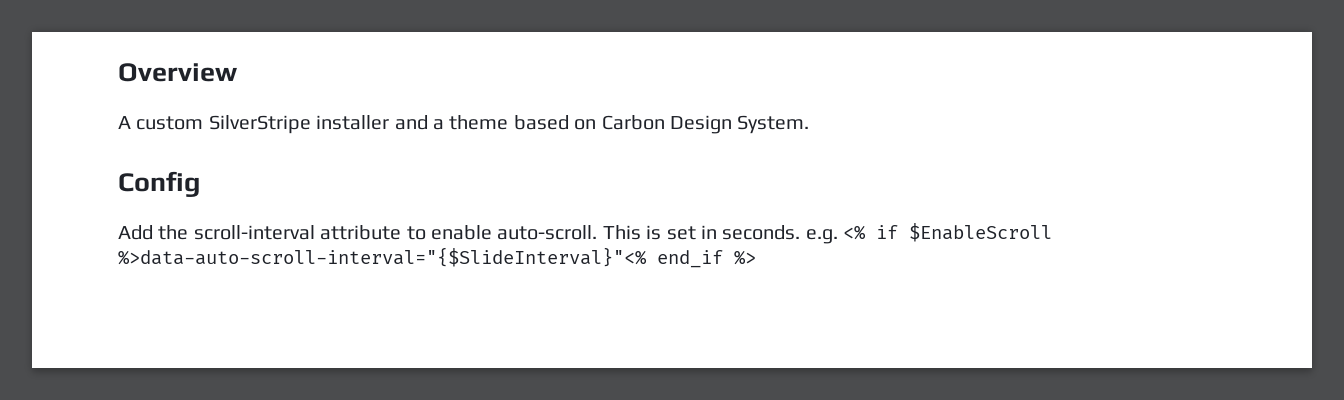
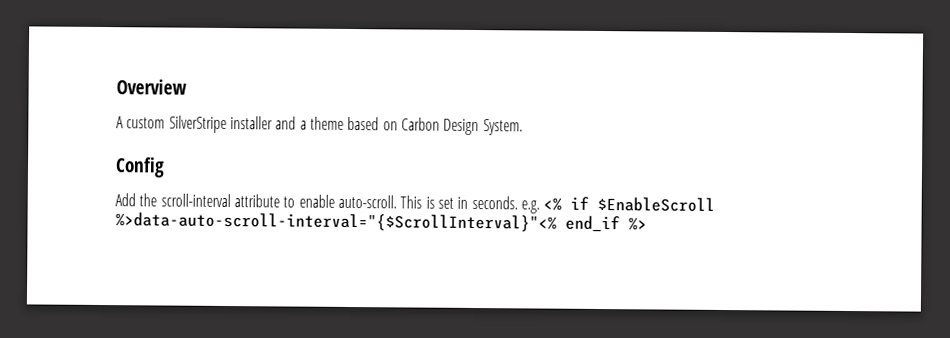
[118,247,647,267] %>data-auto-scroll-interval="{$SlideInterval}"<% -> [115,212,557,232] %>data-auto-scroll-interval="{$ScrollInterval}"<%

